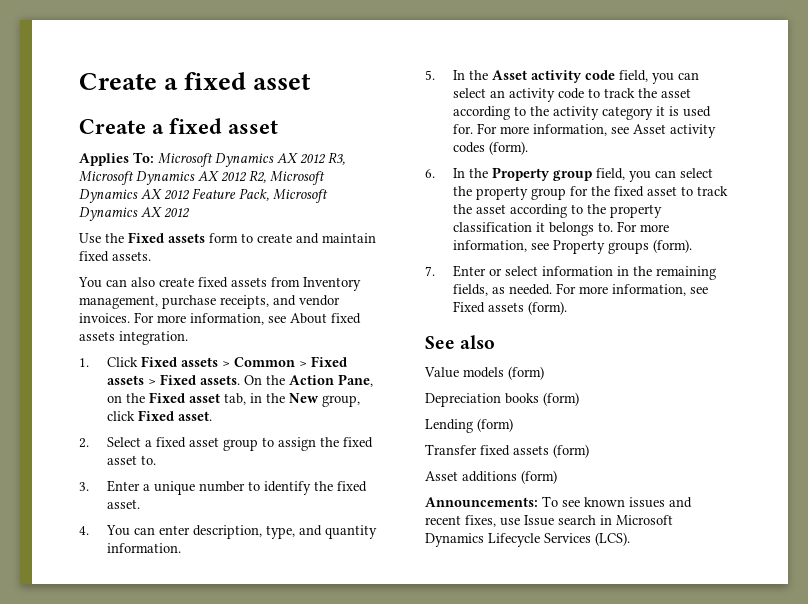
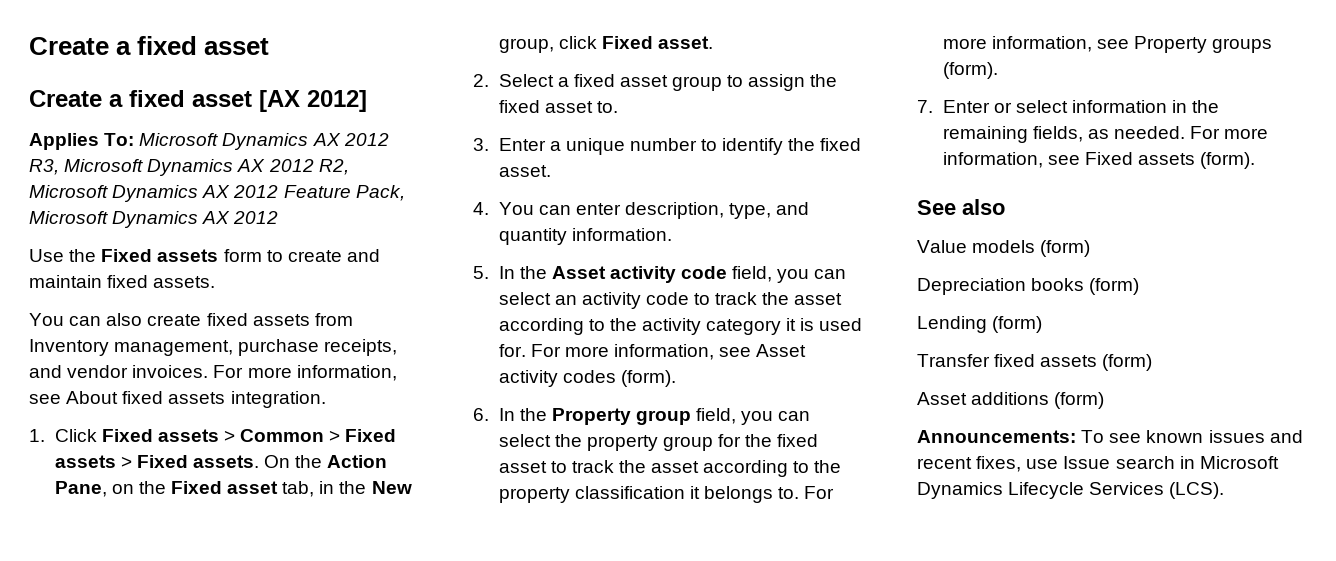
(279, 127) none -> [259,90,367,112] [AX 2012]

